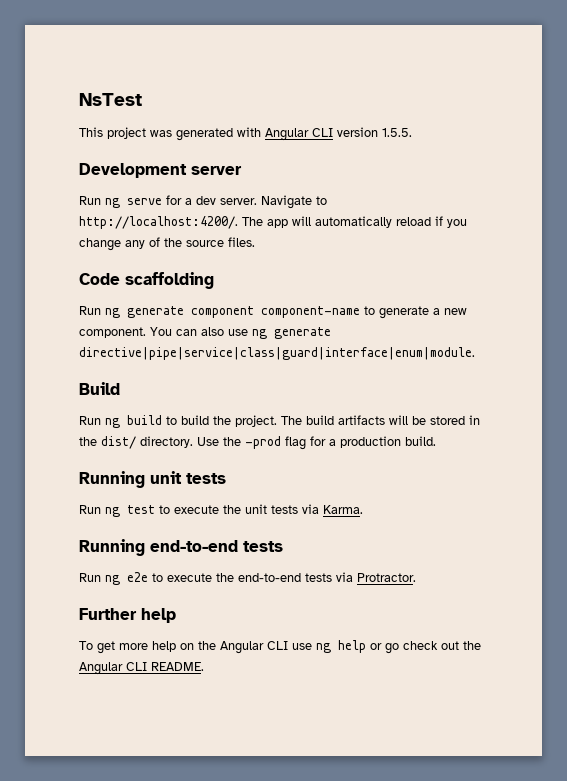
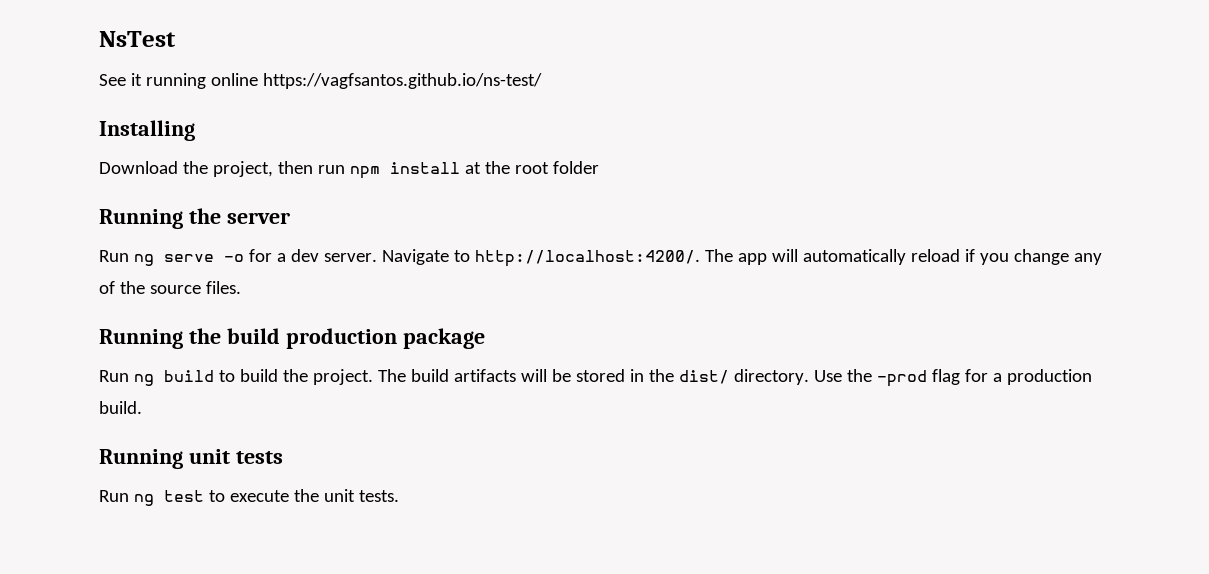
[79,127,412,141] [79,163,187,178] This project was generated with Angular CLI version 1.5.5. // Development -> [99,73,542,89] [99,120,195,141] [99,161,599,179] [99,208,221,229] See it running online https://vagfsantos.github.io/ns-test/ // Installing // Download the project, then run npm install at the root folder // Running the
(162, 201) none -> [223,254,244,262] -o
[79,272,214,289] [79,306,467,319] [79,327,331,339] [79,347,475,360] [79,382,120,395] Code scaffolding // Run ng generate component component-name to generate a new component. You can also use ng generate directive|pipe|service|class|guard|interface|enum|module. // Build -> [99,328,485,349] Running the build production package
[271,504,363,514] [79,539,283,556] [79,572,416,585] [79,608,176,623] [79,640,481,654] [79,662,204,675] tests via Karma. // Running end-to-end tests // Run ng e2e to execute the end-to-end tests via Protractor. // Further help // To get more help on the Angular CLI use ng help or go check out the Angular CLI README. -> [358,490,399,502] tests.

